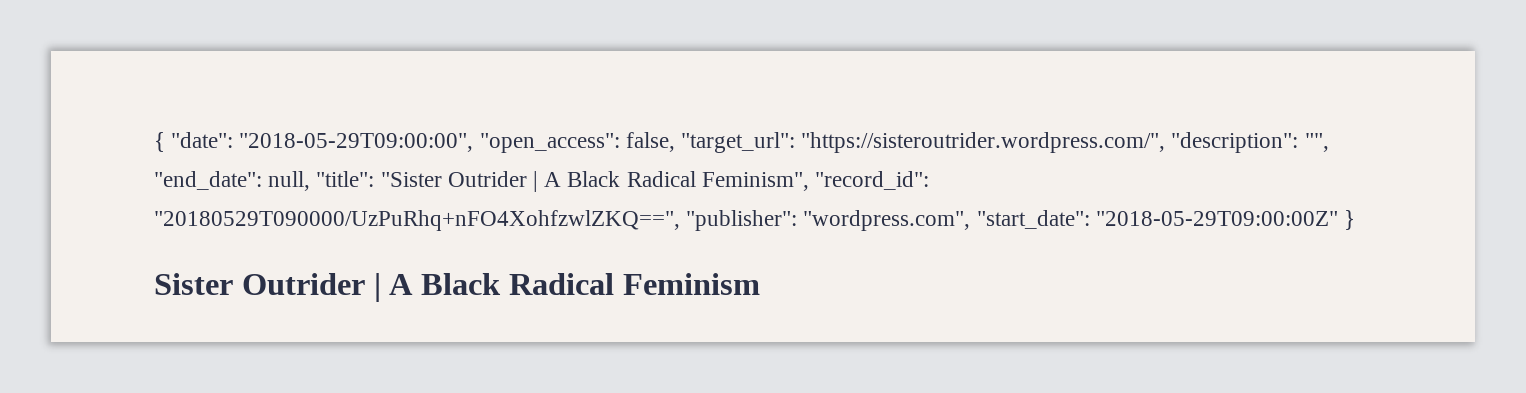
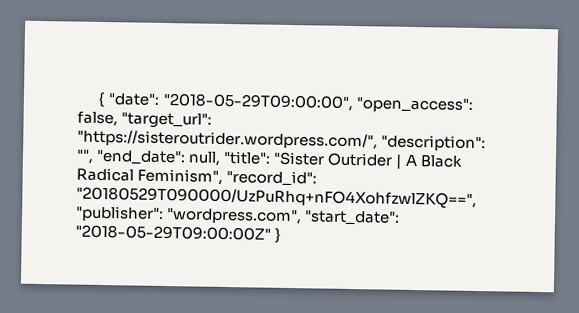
[154,273,760,302] // Sister Outrider | A Black Radical Feminism -> (282, 235) none

